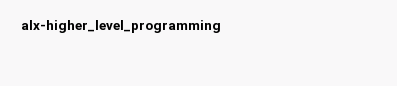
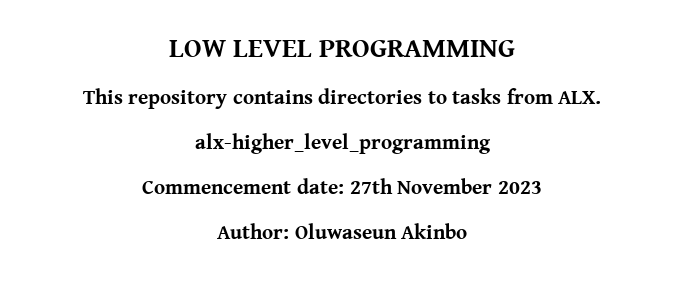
[21,20,221,33] alx-higher_level_programming -> [168,40,516,57] [82,88,602,109] [194,133,491,154] [142,178,542,194] [216,223,468,239] LOW LEVEL PROGRAMMING // This repository contains directories to tasks from ALX. // alx-higher_level_programming // Commencement date: 27th November 2023 // Author: Oluwaseun Akinbo

